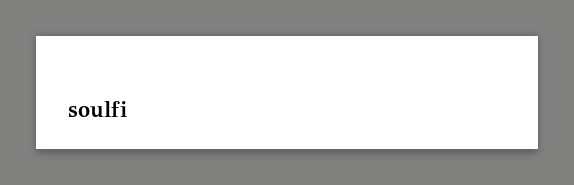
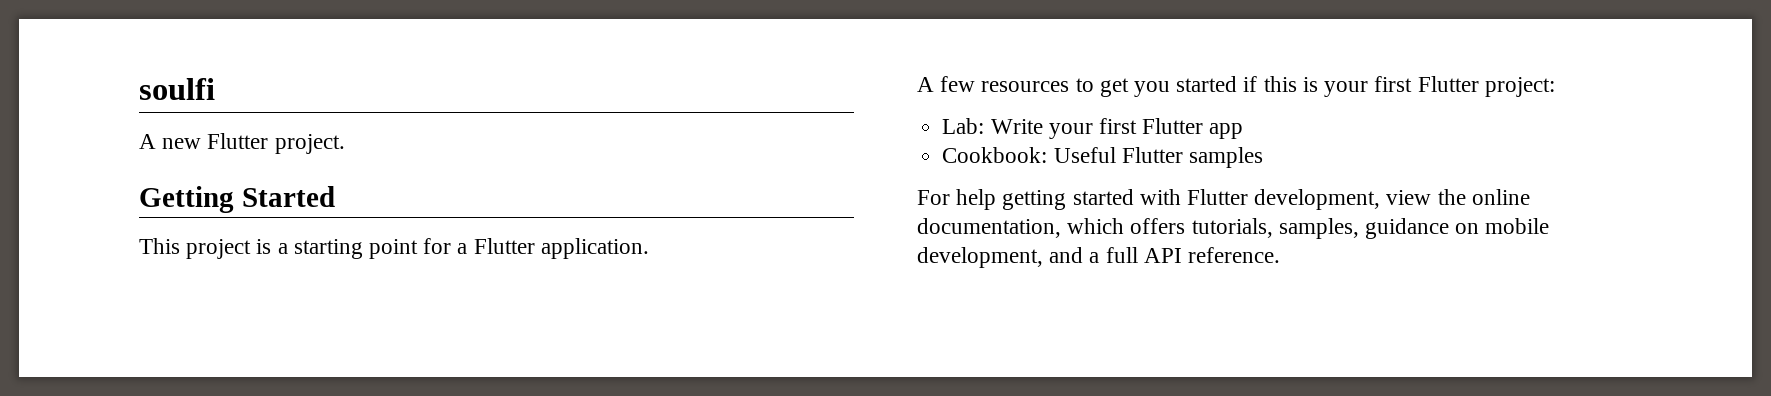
(127, 109) none -> [139,133,345,154] [139,186,335,213] [139,238,649,259] [917,76,1555,97] [942,118,1244,139] [942,147,1263,168] [917,189,1530,210] [917,218,1550,239] [917,247,1281,268] // A new Flutter project. // Getting Started // This project is a starting point for a Flutter application. // A few resources to get you started if this is your first Flutter project: // Lab: Write your first Flutter app // Cookbook: Useful Flutter samples // For help getting started with Flutter development, view the online documentation, which offers tutorials, samples, guidance on mobile development, and a full API reference.

